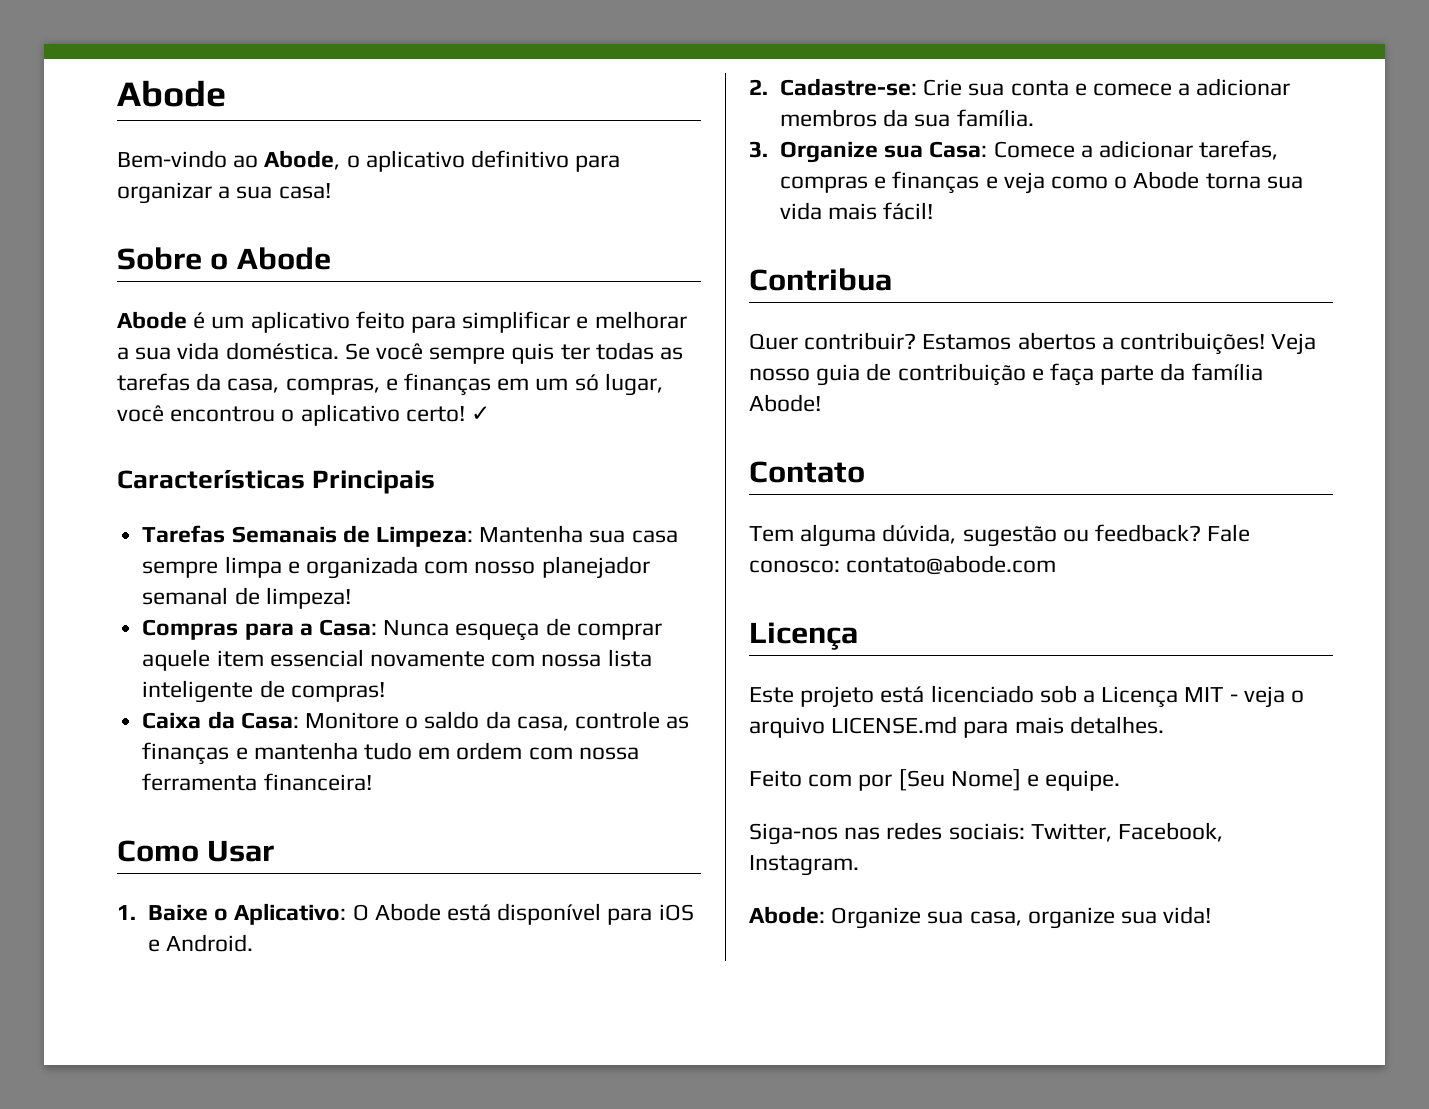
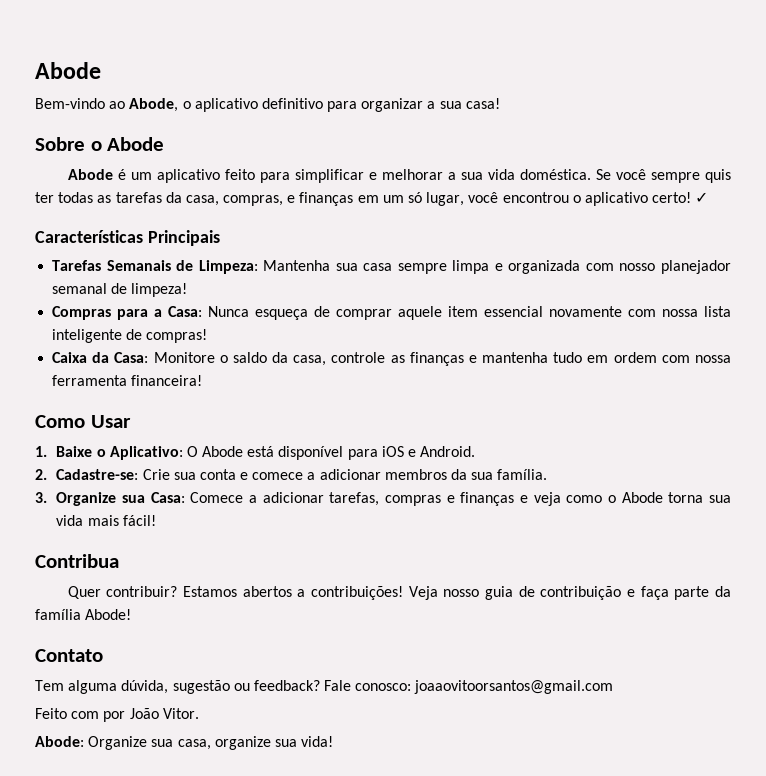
[846,555,1057,575] [749,622,858,650] [749,685,1305,708] [749,716,1164,738] [749,769,1121,791] [749,822,1224,845] [749,855,859,876] contato@abode.com // Licença // Este projeto está licenciado sob a Licença MIT - veja o arquivo LICENSE.md para mais detalhes. // Feito com por [Seu Nome] e equipe. // Siga-nos nas redes sociais: Twitter, Facebook, Instagram. -> [414,680,614,694] [35,708,199,722] joaaovitoorsantos@gmail.com // Feito com por João Vitor.

